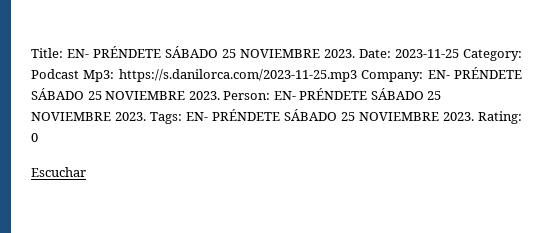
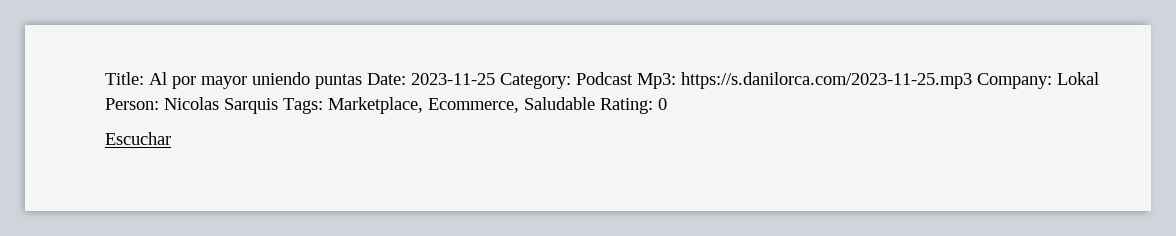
[67,46,355,58] EN- PRÉNDETE SÁBADO 25 NOVIEMBRE 2023. -> [149,72,362,89] Al por mayor uniendo puntas
[427,67,522,79] [31,88,442,100] [31,109,474,124] EN- PRÉNDETE SÁBADO 25 NOVIEMBRE 2023. Person: EN- PRÉNDETE SÁBADO 25 NOVIEMBRE 2023. Tags: EN- PRÉNDETE SÁBADO 25 NOVIEMBRE 2023. -> [1057,72,1099,85] [105,97,595,114] Lokal Person: Nicolas Sarquis Tags: Marketplace, Ecommerce, Saludable

